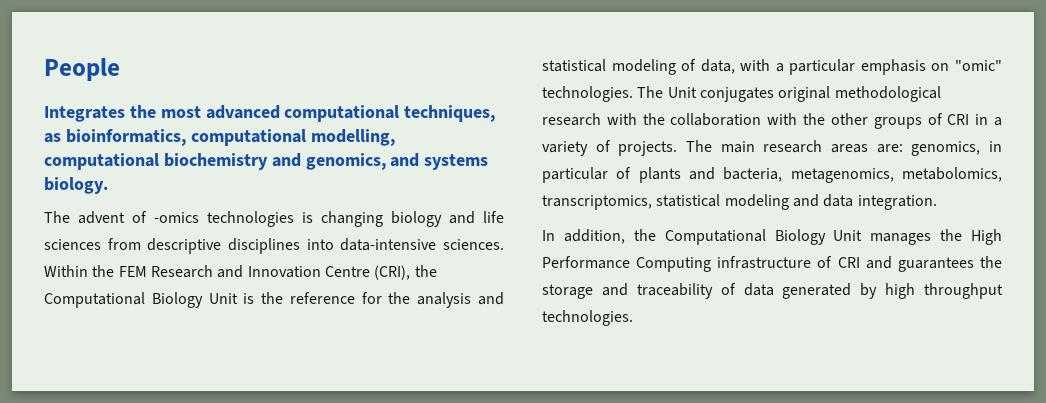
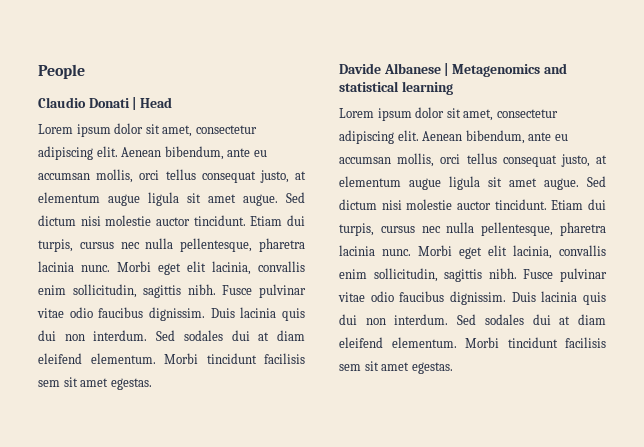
[44,105,496,122] [44,129,395,146] [44,153,489,170] [44,177,108,194] [44,211,504,227] [44,238,505,254] [44,265,437,280] [44,292,504,308] [542,59,1002,75] [542,86,941,102] [542,113,1002,129] [542,140,1002,156] [542,167,1002,183] [542,194,937,210] [542,229,1002,245] [542,256,1003,272] [542,283,1003,299] [542,310,633,326] Integrates the most advanced computational techniques, as bioinformatics, computational modelling, computational biochemistry and genomics, and systems biology. // The advent of -omics technologies is changing biology and life sciences from descriptive disciplines into data-intensive sciences. Within the FEM Research and Innovation Centre (CRI), the Computational Biology Unit is the reference for the analysis and statistical modeling of data, with a particular emphasis on "omic" technologies. The Unit conjugates original methodological research with the collaboration with the other groups of CRI in a variety of projects. The main research areas are: genomics, in particular of plants and bacteria, metagenomics, metabolomics, transcriptomics, statistical modeling and data integration. // In addition, the Computational Biology Unit manages the High Performance Computing infrastructure of CRI and guarantees the storage and traceability of data generated by high throughput technologies. -> [38,97,172,110] [38,123,257,137] [38,146,267,160] [38,169,306,183] [38,192,305,206] [38,215,305,226] [38,238,305,252] [38,261,305,275] [38,284,306,298] [37,307,305,321] [38,330,305,341] [38,353,305,364] [38,377,152,390] [339,63,567,77] [339,81,453,95] [339,107,558,121] [339,130,568,144] [339,153,607,167] [339,176,606,190] [339,199,606,210] [339,222,606,236] [339,245,606,259] [339,268,607,282] [338,291,606,305] [339,314,606,325] [339,337,606,348] [339,361,453,374] Claudio Donati | Head // Lorem ipsum dolor sit amet, consectetur adipiscing elit. Aenean bibendum, ante eu accumsan mollis, orci tellus consequat justo, at elementum augue ligula sit amet augue. Sed dictum nisi molestie auctor tincidunt. Etiam dui turpis, cursus nec nulla pellentesque, pharetra lacinia nunc. Morbi eget elit lacinia, convallis enim sollicitudin, sagittis nibh. Fusce pulvinar vitae odio faucibus dignissim. Duis lacinia quis dui non interdum. Sed sodales dui at diam eleifend elementum. Morbi tincidunt facilisis sem sit amet egestas. // Davide Albanese | Metagenomics and statistical learning // Lorem ipsum dolor sit amet, consectetur adipiscing elit. Aenean bibendum, ante eu accumsan mollis, orci tellus consequat justo, at elementum augue ligula sit amet augue. Sed dictum nisi molestie auctor tincidunt. Etiam dui turpis, cursus nec nulla pellentesque, pharetra lacinia nunc. Morbi eget elit lacinia, convallis enim sollicitudin, sagittis nibh. Fusce pulvinar vitae odio faucibus dignissim. Duis lacinia quis dui non interdum. Sed sodales dui at diam eleifend elementum. Morbi tincidunt facilisis sem sit amet egestas.

